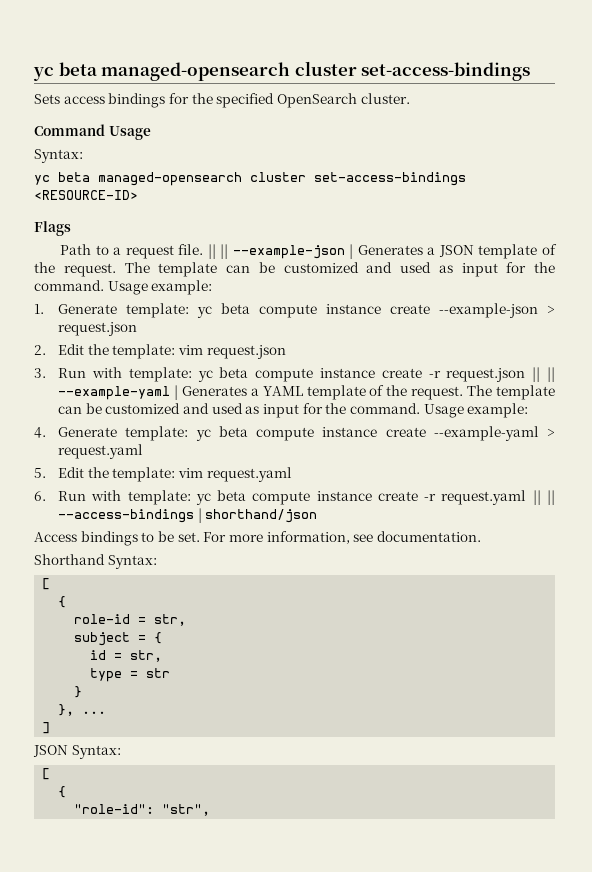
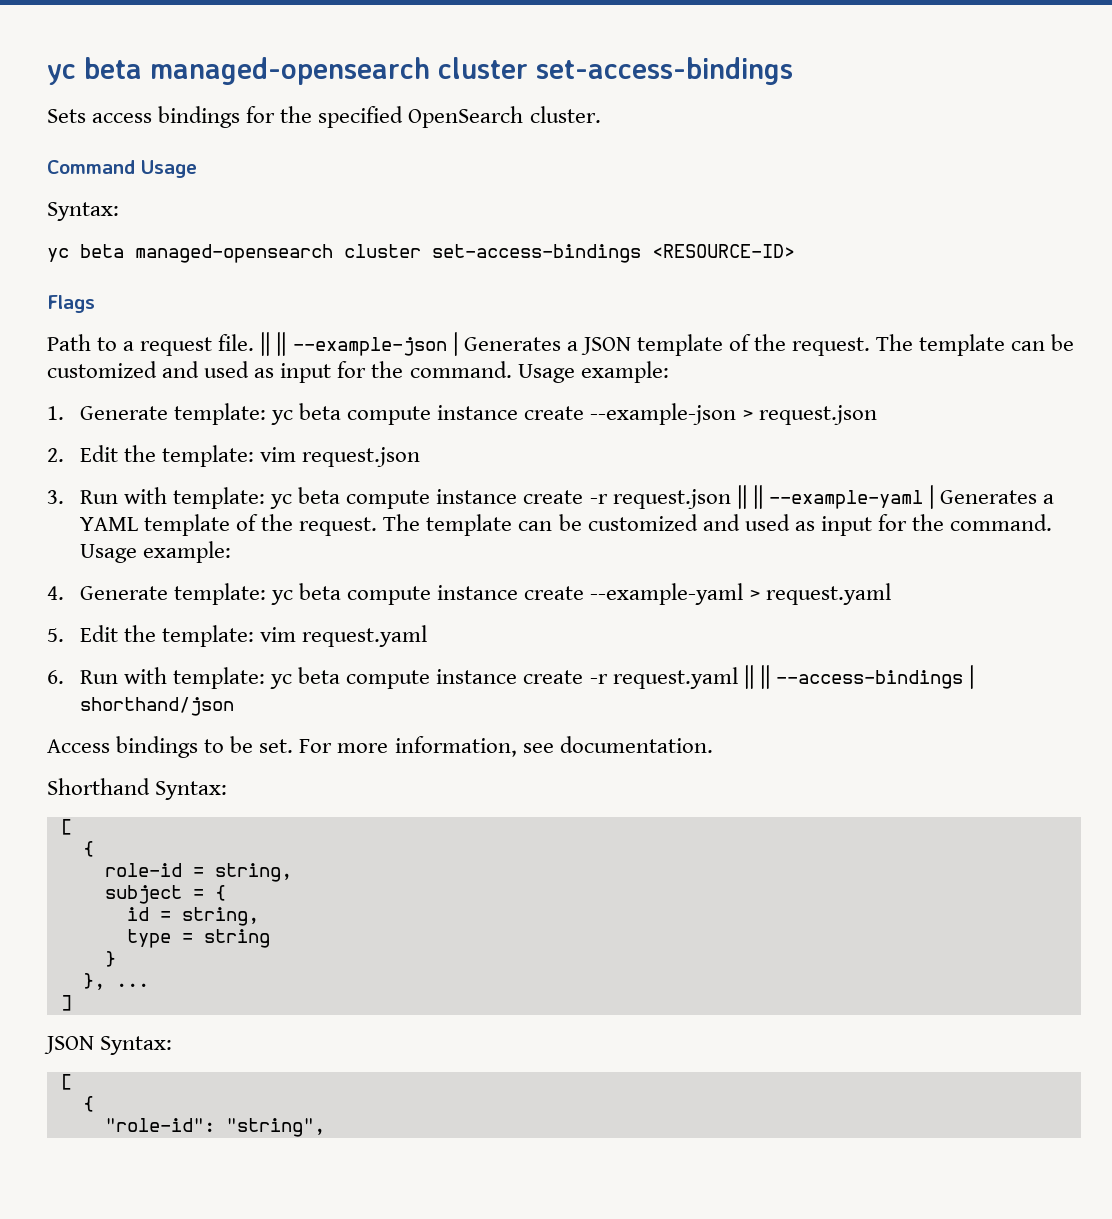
[154,614,187,626] str, -> [214,863,292,882] string,
[130,650,163,662] str, -> [181,907,259,926] string,
[146,668,171,678] str -> [203,929,270,948] string
[162,804,211,816] "str", -> [225,1118,325,1137] "string",

